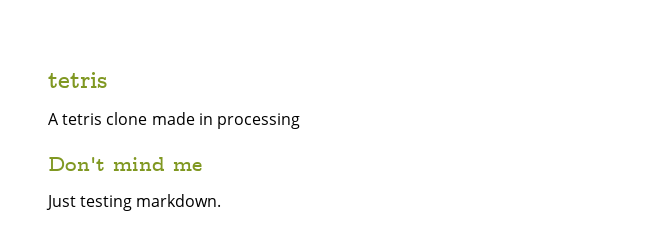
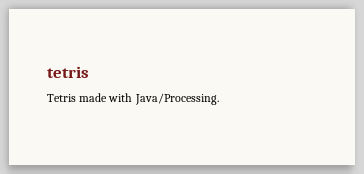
[48,112,300,129] [48,157,202,171] [46,194,222,211] A tetris clone made in processing // Don't mind me // Just testing markdown. -> [47,93,219,105] Tetris made with Java/Processing.

